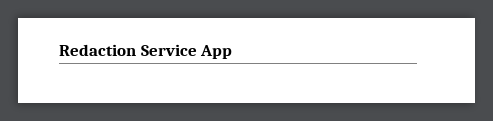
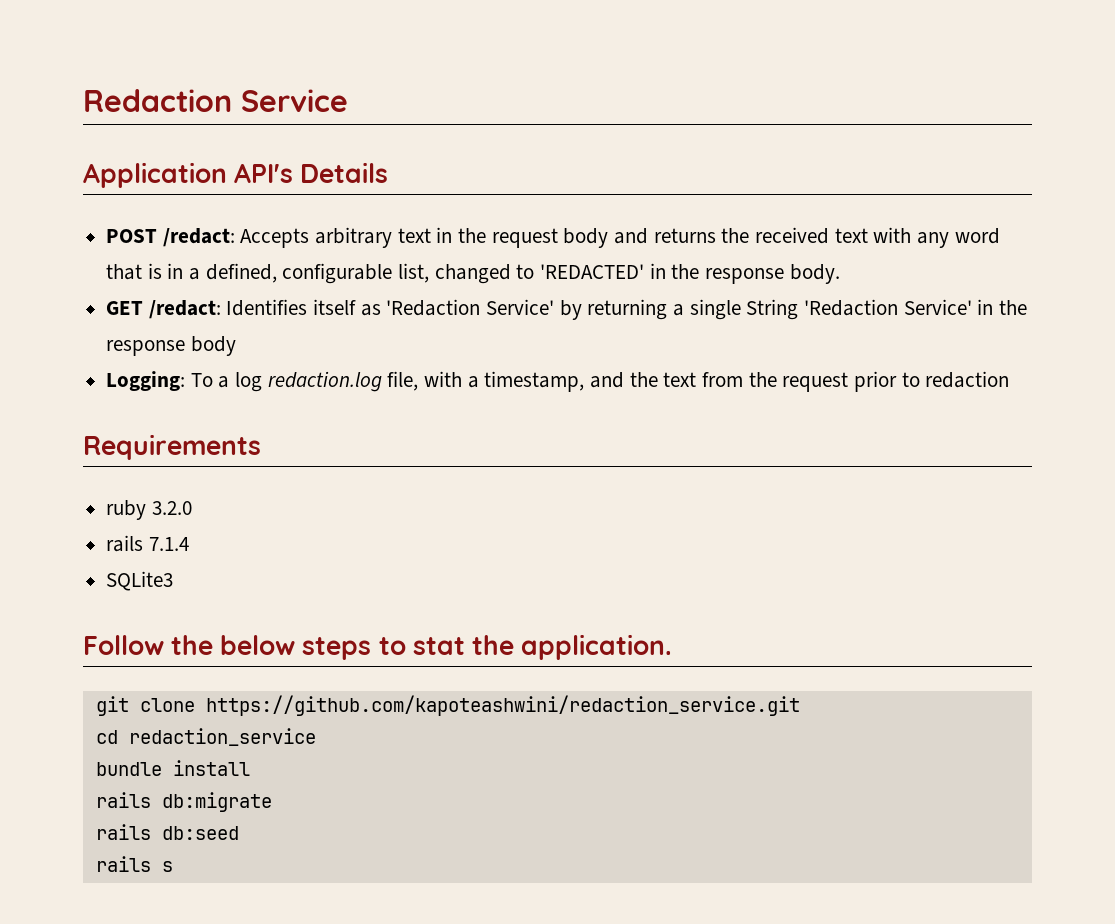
[200,45,233,59] App -> [83,162,389,188] [106,227,1000,248] [106,263,840,284] [106,299,1028,320] [106,336,236,356] [106,371,1010,392] [83,434,261,460] [106,500,192,520] [106,535,189,552] [106,571,174,591] [83,634,673,660] [95,695,800,716] [95,728,316,746] [95,760,250,776] [95,792,272,812] [95,824,239,840] [95,856,173,872] // Application API's Details // POST /redact: Accepts arbitrary text in the request body and returns the received text with any word that is in a defined, configurable list, changed to 'REDACTED' in the response body. // GET /redact: Identifies itself as 'Redaction Service' by returning a single String 'Redaction Service' in the response body // Logging: To a log redaction.log file, with a timestamp, and the text from the request prior to redaction // Requirements // ruby 3.2.0 // rails 7.1.4 // SQLite3 // Follow the below steps to stat the application. // git clone https://github.com/kapoteashwini/redaction_service.git // cd redaction_service // bundle install // rails db:migrate // rails db:seed // rails s

